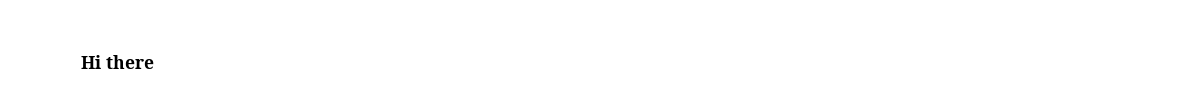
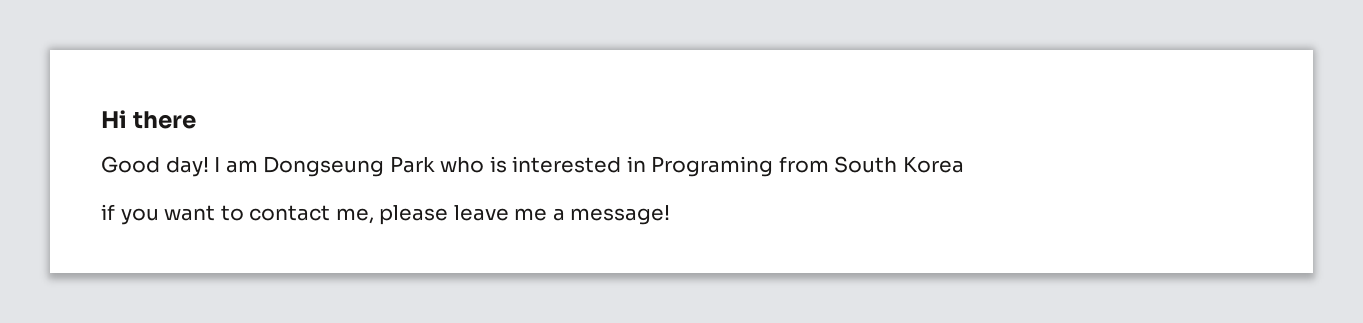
(154, 62) none -> [101,156,964,177] [101,204,671,225] // Good day! I am Dongseung Park who is interested in Programing from South Korea // if you want to contact me, please leave me a message!

